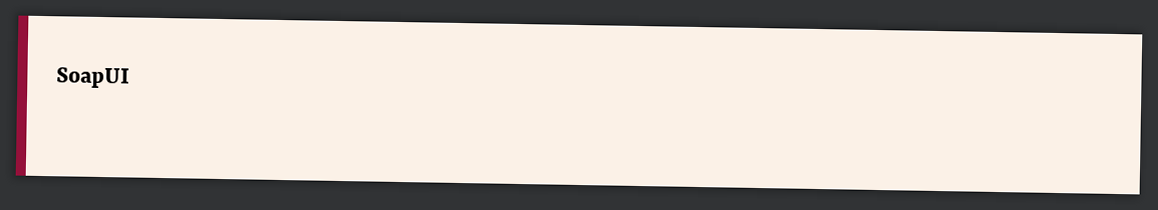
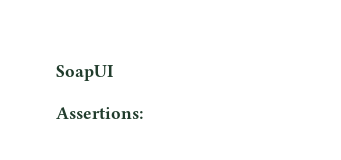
(130, 78) none -> [56,107,143,119] // Assertions:

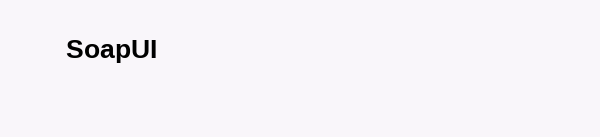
[56,107,143,119] // Assertions: -> (157, 51) none

